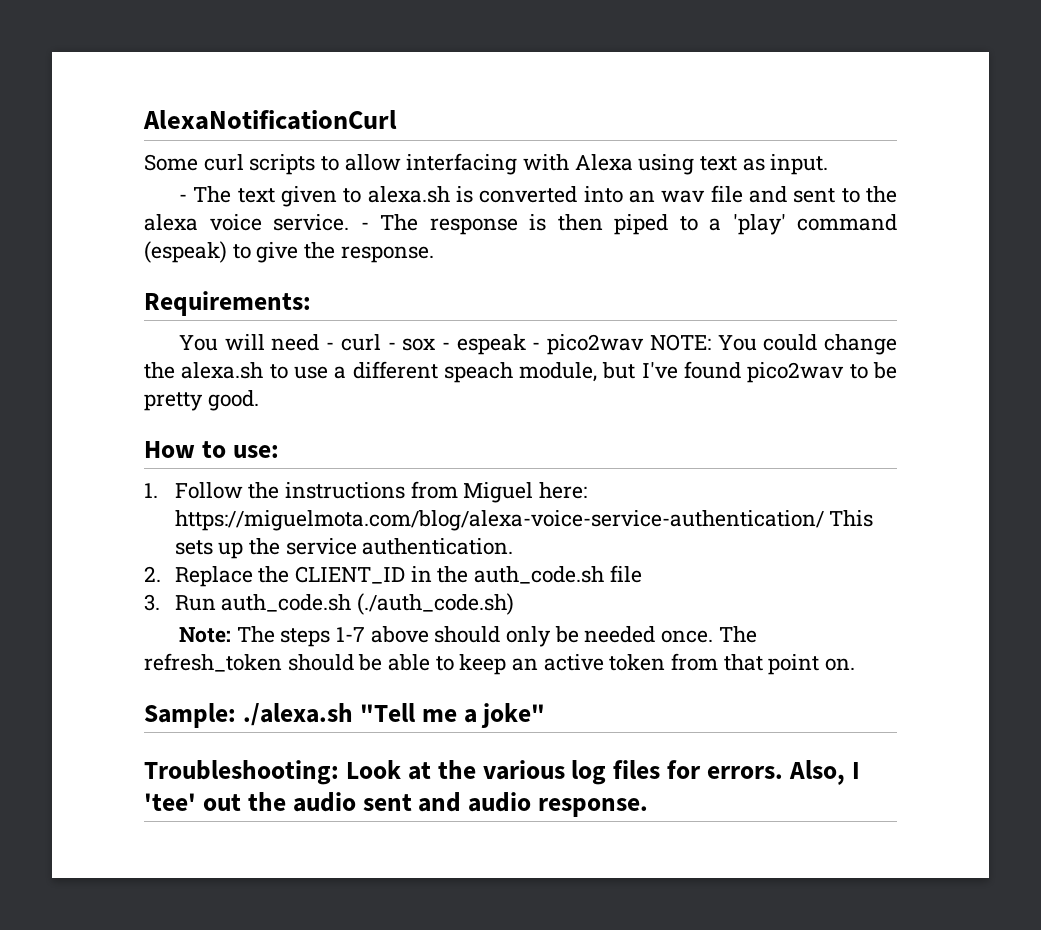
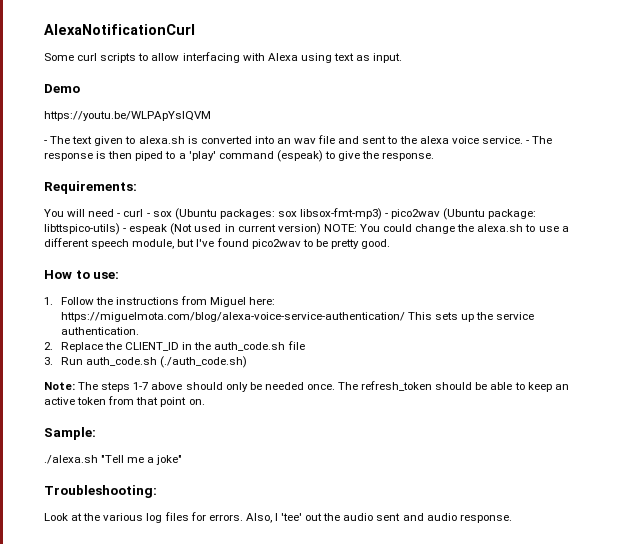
(829, 164) none -> [44,84,80,93] [44,111,211,121] // Demo // https://youtu.be/WLPApYslQVM
[442,334,645,355] - espeak - pico2wav -> [174,208,537,220] [44,223,321,235] (Ubuntu packages: sox libsox-fmt-mp3) - pico2wav (Ubuntu package: libttspico-utils) - espeak (Not used in current version)
[443,362,513,383] speach -> [91,239,130,249] speech
(236, 715) none -> (96, 433) //
(339, 772) none -> (157, 491) //

